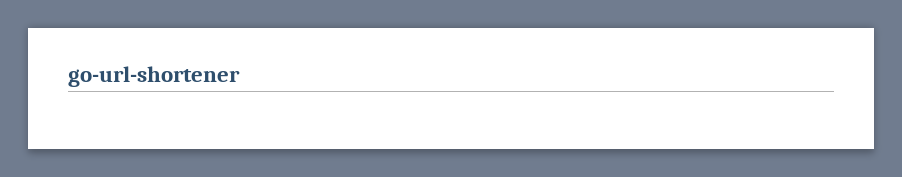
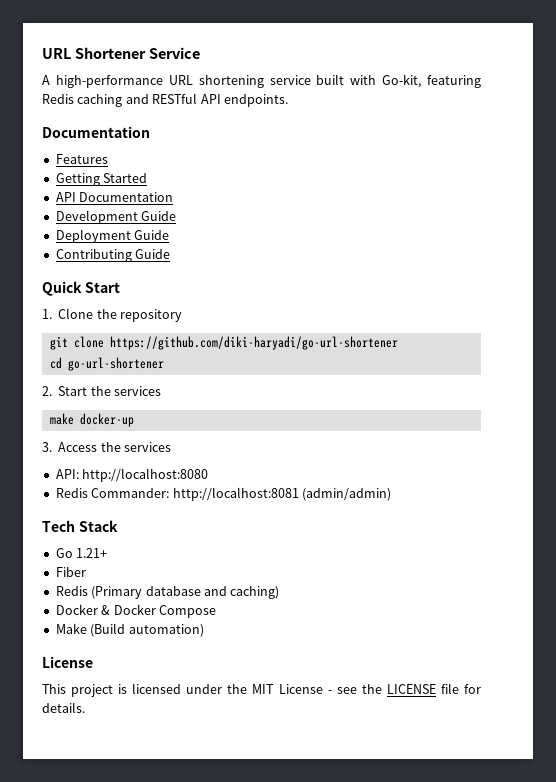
[68,66,240,87] go-url-shortener -> [42,47,200,59] [42,74,481,88] [42,93,288,107] [42,126,150,138] [55,154,108,164] [55,173,148,186] [55,192,174,202] [55,210,177,224] [55,229,170,243] [55,249,171,262] [42,281,120,296] [42,308,183,322] [49,336,398,350] [49,357,164,371] [42,386,162,396] [49,413,134,427] [42,442,172,452] [55,468,209,482] [55,487,391,501] [42,520,118,532] [55,548,108,558] [55,567,86,577] [55,586,280,599] [55,604,216,618] [55,623,204,637] [42,656,93,668] [42,683,482,697] [42,702,85,713] URL Shortener Service // A high-performance URL shortening service built with Go-kit, featuring Redis caching and RESTful API endpoints. // Documentation // Features // Getting Started // API Documentation // Development Guide // Deployment Guide // Contributing Guide // Quick Start // 1. Clone the repository // git clone https://github.com/diki-haryadi/go-url-shortener // cd go-url-shortener // 2. Start the services // make docker-up // 3. Access the services // API: http://localhost:8080 // Redis Commander: http://localhost:8081 (admin/admin) // Tech Stack // Go 1.21+ // Fiber // Redis (Primary database and caching) // Docker & Docker Compose // Make (Build automation) // License // This project is licensed under the MIT License - see the LICENSE file for details.

